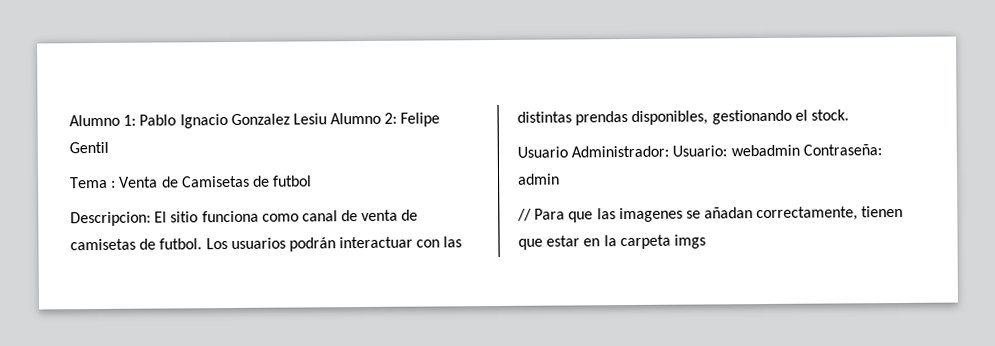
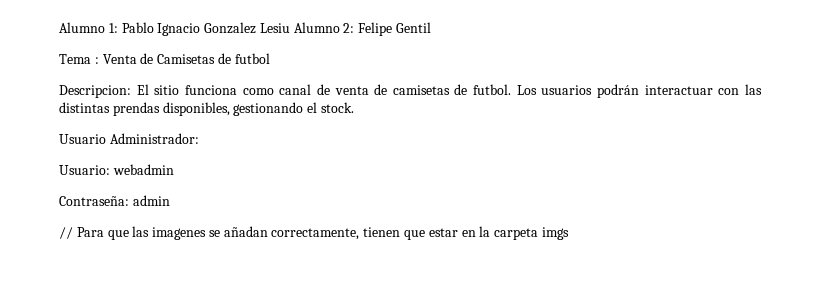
(670, 151) none -> (199, 138) //
(800, 150) none -> (174, 169) //

